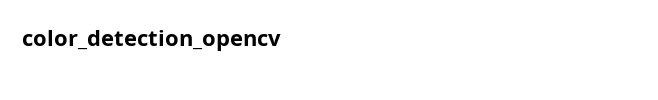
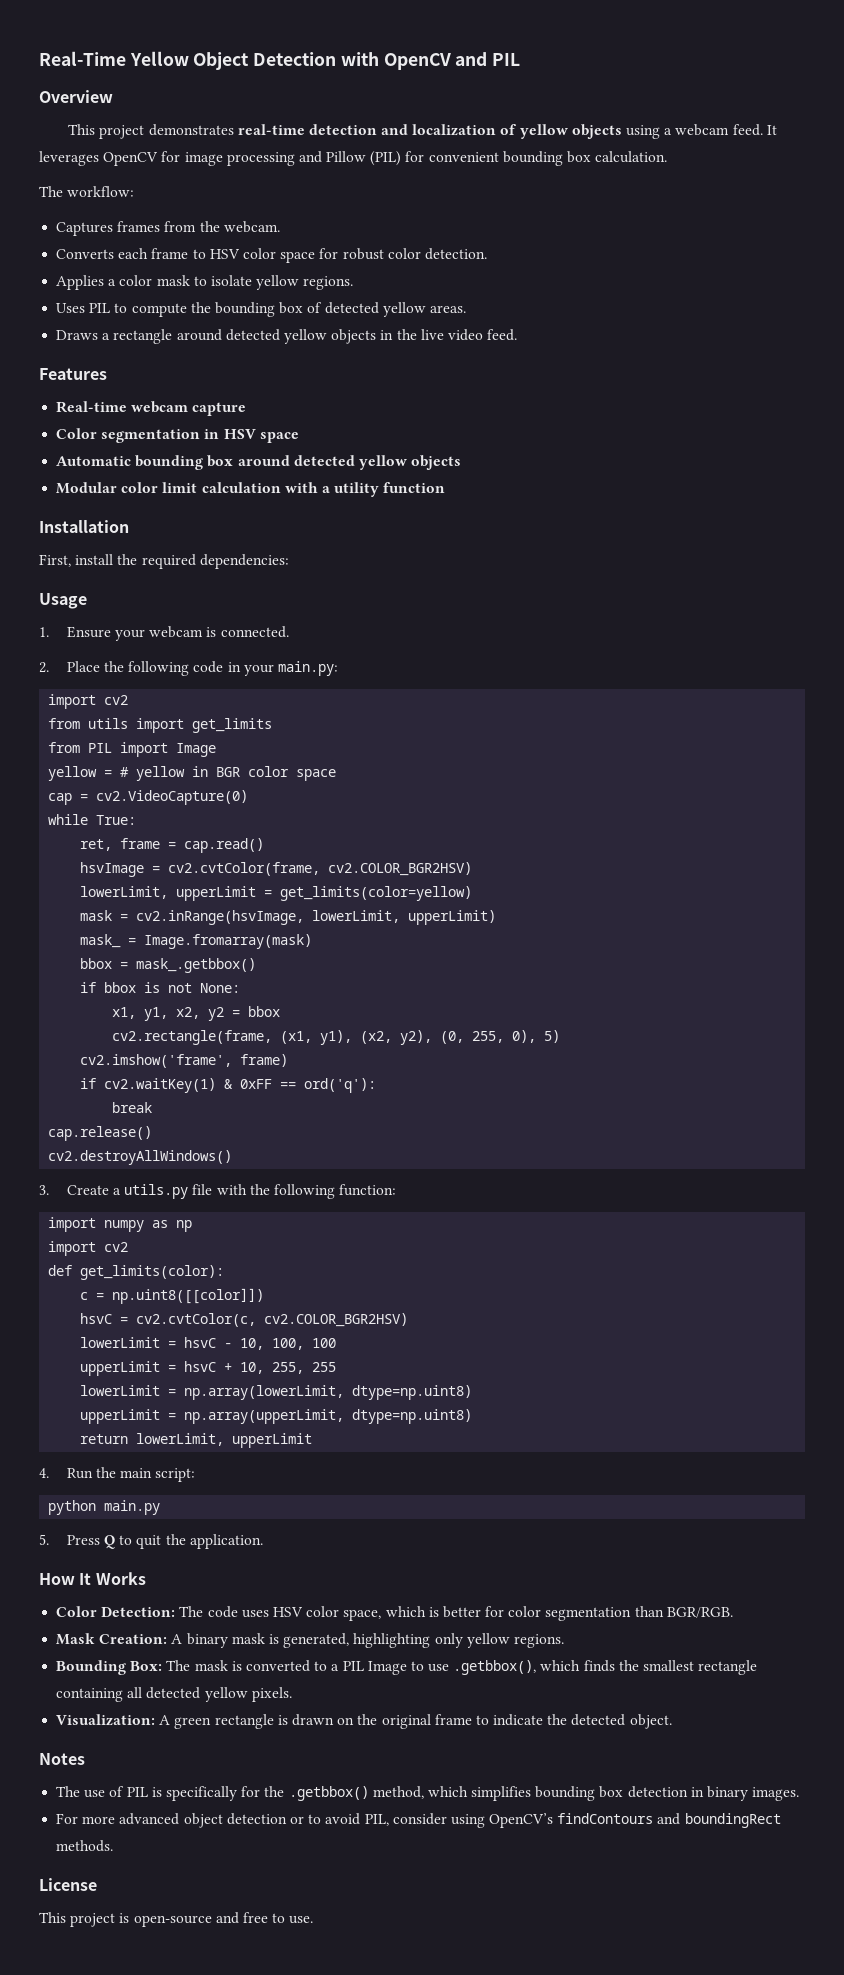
[22,30,281,51] color_detection_opencv -> [39,51,521,70] [39,90,113,103] [68,124,777,139] [39,151,668,166] [39,186,135,197] [56,221,280,236] [56,248,487,263] [56,275,354,290] [56,302,466,317] [56,329,518,344] [39,368,107,380] [56,401,247,416] [56,428,299,443] [56,455,462,470] [56,482,446,497] [39,520,129,533] [39,554,289,569] [39,593,87,609] [39,626,289,641] [39,661,338,676] [48,694,129,709] [48,718,273,733] [48,742,217,757] [48,766,337,781] [48,790,249,805] [48,814,137,825] [80,838,265,853] [80,862,473,877] [80,886,473,901] [80,910,497,925] [80,934,313,949] [80,958,257,973] [80,982,241,993] [112,1006,281,1021] [112,1030,561,1045] [80,1054,289,1068] [80,1078,377,1093] [112,1102,153,1113] [48,1126,153,1141] [48,1150,233,1165] [39,1184,397,1199] [48,1217,193,1232] [48,1241,129,1256] [48,1265,225,1280] [80,1288,265,1304] [80,1313,409,1327] [80,1337,337,1350] [80,1361,337,1376] [80,1385,473,1400] [80,1409,473,1424] [80,1433,313,1448] [39,1467,196,1482] [48,1500,161,1515] [39,1534,263,1549] [39,1572,146,1585] [56,1606,733,1621] [56,1633,564,1648] [56,1660,758,1675] [56,1687,292,1702] [56,1714,672,1729] [39,1753,85,1765] [56,1786,800,1801] [56,1813,781,1828] [56,1840,114,1852] [39,1878,97,1891] [39,1912,314,1927] Real-Time Yellow Object Detection with OpenCV and PIL // Overview // This project demonstrates real-time detection and localization of yellow objects using a webcam feed. It leverages OpenCV for image processing and Pillow (PIL) for convenient bounding box calculation. // The workflow: // Captures frames from the webcam. // Converts each frame to HSV color space for robust color detection. // Applies a color mask to isolate yellow regions. // Uses PIL to compute the bounding box of detected yellow areas. // Draws a rectangle around detected yellow objects in the live video feed. // Features // Real-time webcam capture // Color segmentation in HSV space // Automatic bounding box around detected yellow objects // Modular color limit calculation with a utility function // Installation // First, install the required dependencies: // Usage // 1. Ensure your webcam is connected. // 2. Place the following code in your main.py: // import cv2 // from utils import get_limits // from PIL import Image // yellow = # yellow in BGR color space // cap = cv2.VideoCapture(0) // while True: // ret, frame = cap.read() // hsvImage = cv2.cvtColor(frame, cv2.COLOR_BGR2HSV) // lowerLimit, upperLimit = get_limits(color=yellow) // mask = cv2.inRange(hsvImage, lowerLimit, upperLimit) // mask_ = Image.fromarray(mask) // bbox = mask_.getbbox() // if bbox is not None: // x1, y1, x2, y2 = bbox // cv2.rectangle(frame, (x1, y1), (x2, y2), (0, 255, 0), 5) // cv2.imshow('frame', frame) // if cv2.waitKey(1) & 0xFF == ord('q'): // break // cap.release() // cv2.destroyAllWindows() // 3. Create a utils.py file with the following function: // import numpy as np // import cv2 // def get_limits(color): // c = np.uint8([[color]]) // hsvC = cv2.cvtColor(c, cv2.COLOR_BGR2HSV) // lowerLimit = hsvC - 10, 100, 100 // upperLimit = hsvC + 10, 255, 255 // lowerLimit = np.array(lowerLimit, dtype=np.uint8) // upperLimit = np.array(upperLimit, dtype=np.uint8) // return lowerLimit, upperLimit // 4. Run the main script: // python main.py // 5. Press Q to quit the application. // How It Works // Color Detection: The code uses HSV color space, which is better for color segmentation than BGR/RGB. // Mask Creation: A binary mask is generated, highlighting only yellow regions. // Bounding Box: The mask is converted to a PIL Image to use .getbbox(), which finds the smallest rectangle containing all detected yellow pixels. // Visualization: A green rectangle is drawn on the original frame to indicate the detected object. // Notes // The use of PIL is specifically for the .getbbox() method, which simplifies bounding box detection in binary images. // For more advanced object detection or to avoid PIL, consider using OpenCV’s findContours and boundingRect methods. // License // This project is open-source and free to use.

